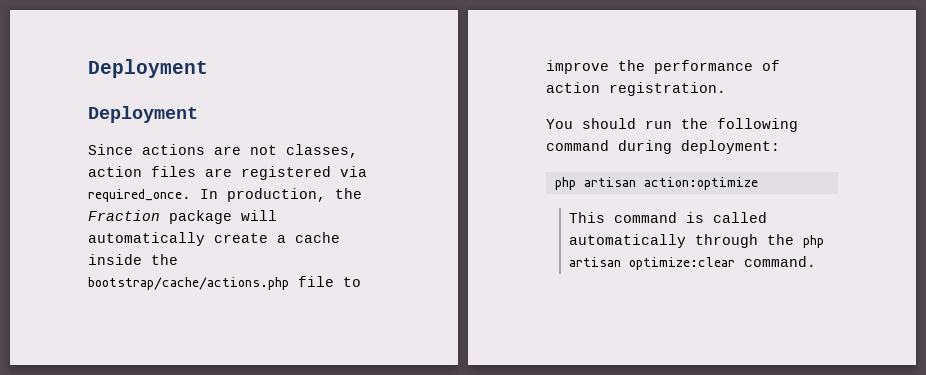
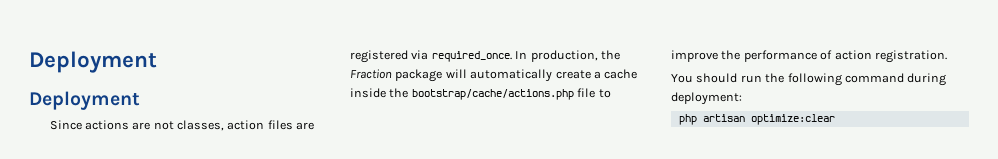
[643,177,758,190] [569,212,768,223] [569,234,825,248] [569,256,817,270] action:optimize // This command is called automatically through the php artisan optimize:clear command. -> [750,114,835,125] optimize:clear

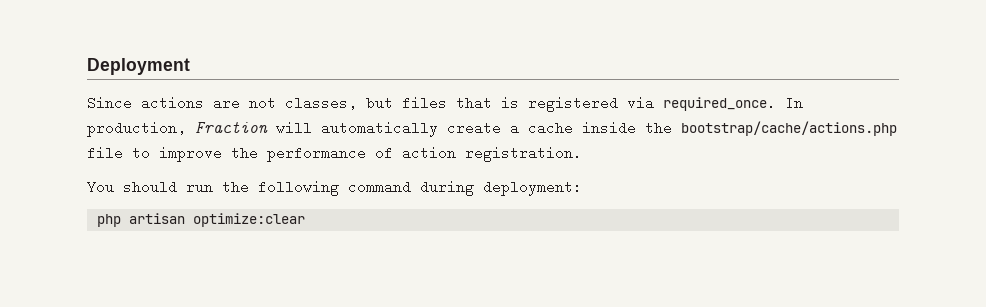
[29,51,157,73] [29,91,140,110] Deployment // Deployment -> [87,58,190,75] Deployment
[227,120,315,130] action files are -> [366,96,519,110] but files that is
[600,50,620,60] [350,69,443,82] the Fraction package -> [195,122,268,133] Fraction

